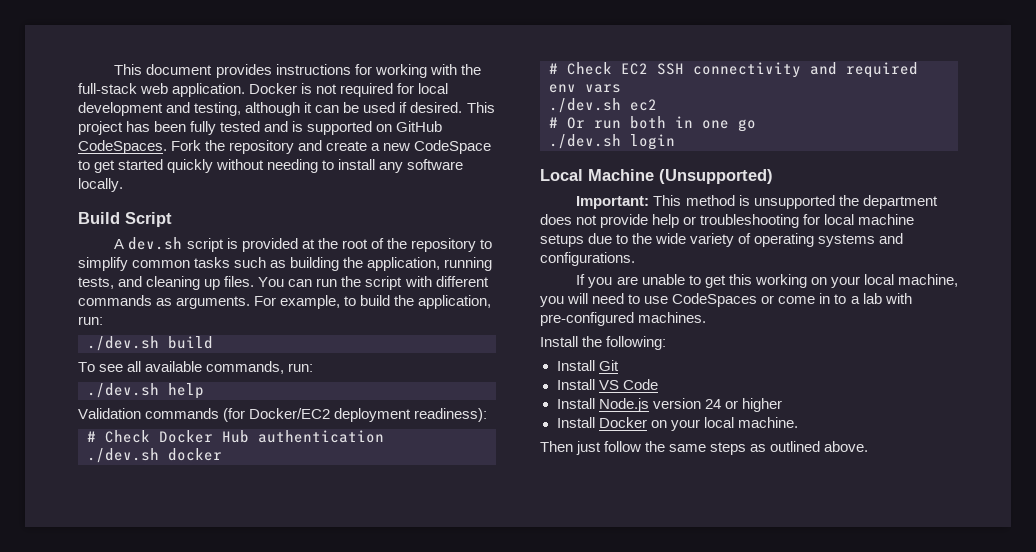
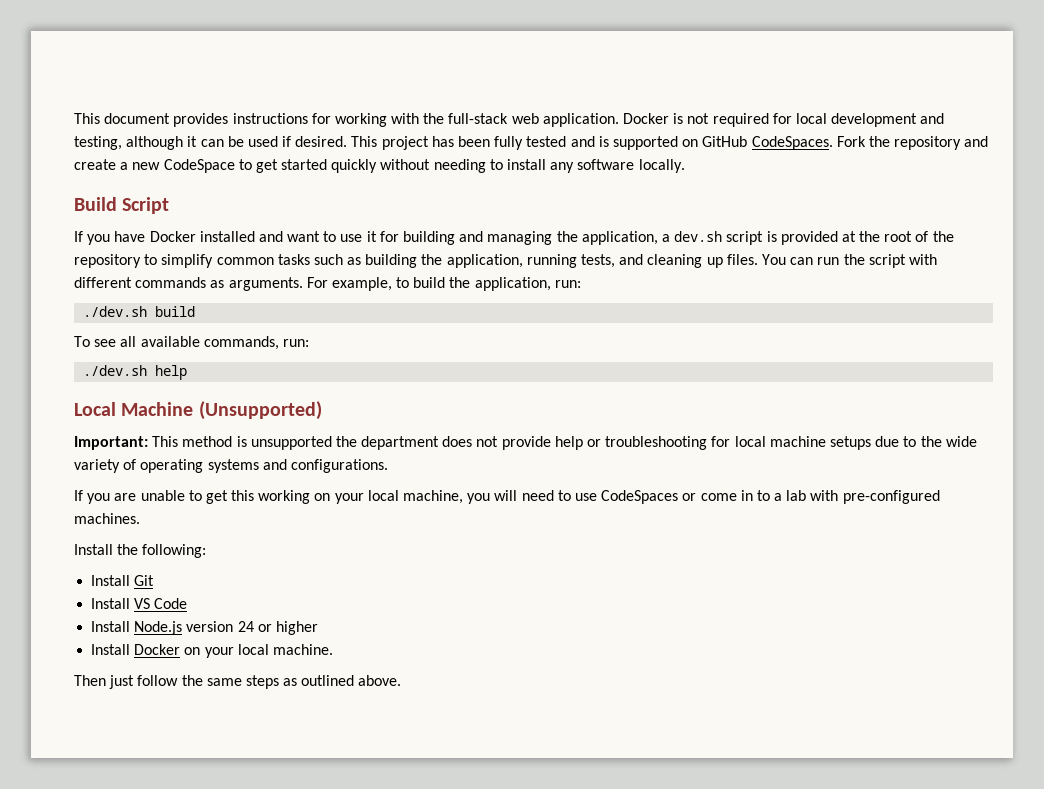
[114,239,125,249] A -> [74,231,670,245] If you have Docker installed and want to use it for building and managing the application, a
[78,408,488,422] [87,430,384,443] [87,448,222,463] [549,62,918,78] [549,84,621,93] [549,98,657,113] [549,116,756,132] [549,134,675,150] // Validation commands (for Docker/EC2 deployment readiness): // # Check Docker Hub authentication // ./dev.sh docker // # Check EC2 SSH connectivity and required env vars // ./dev.sh ec2 // # Or run both in one go // ./dev.sh login -> (188, 372) none

